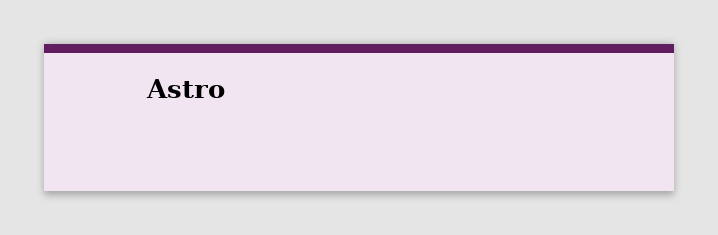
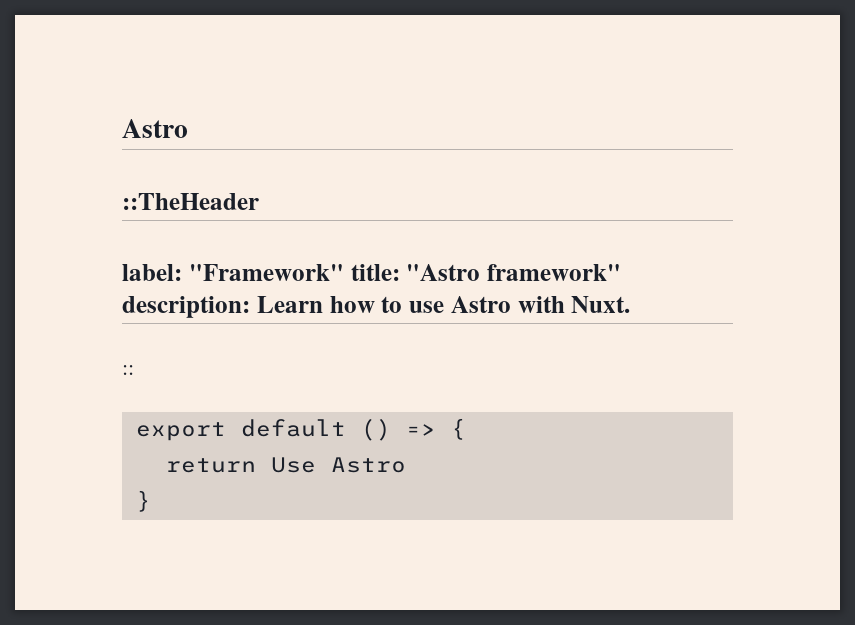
[146,79,225,98] Astro -> [122,119,188,138] [122,193,259,210] [122,264,621,281] [122,296,631,318] [122,365,134,375] [135,418,466,441] [165,457,406,473] [135,490,151,512] Astro // ::TheHeader // label: "Framework" title: "Astro framework" description: Learn how to use Astro with Nuxt. // :: // export default () => { // return Use Astro // }

